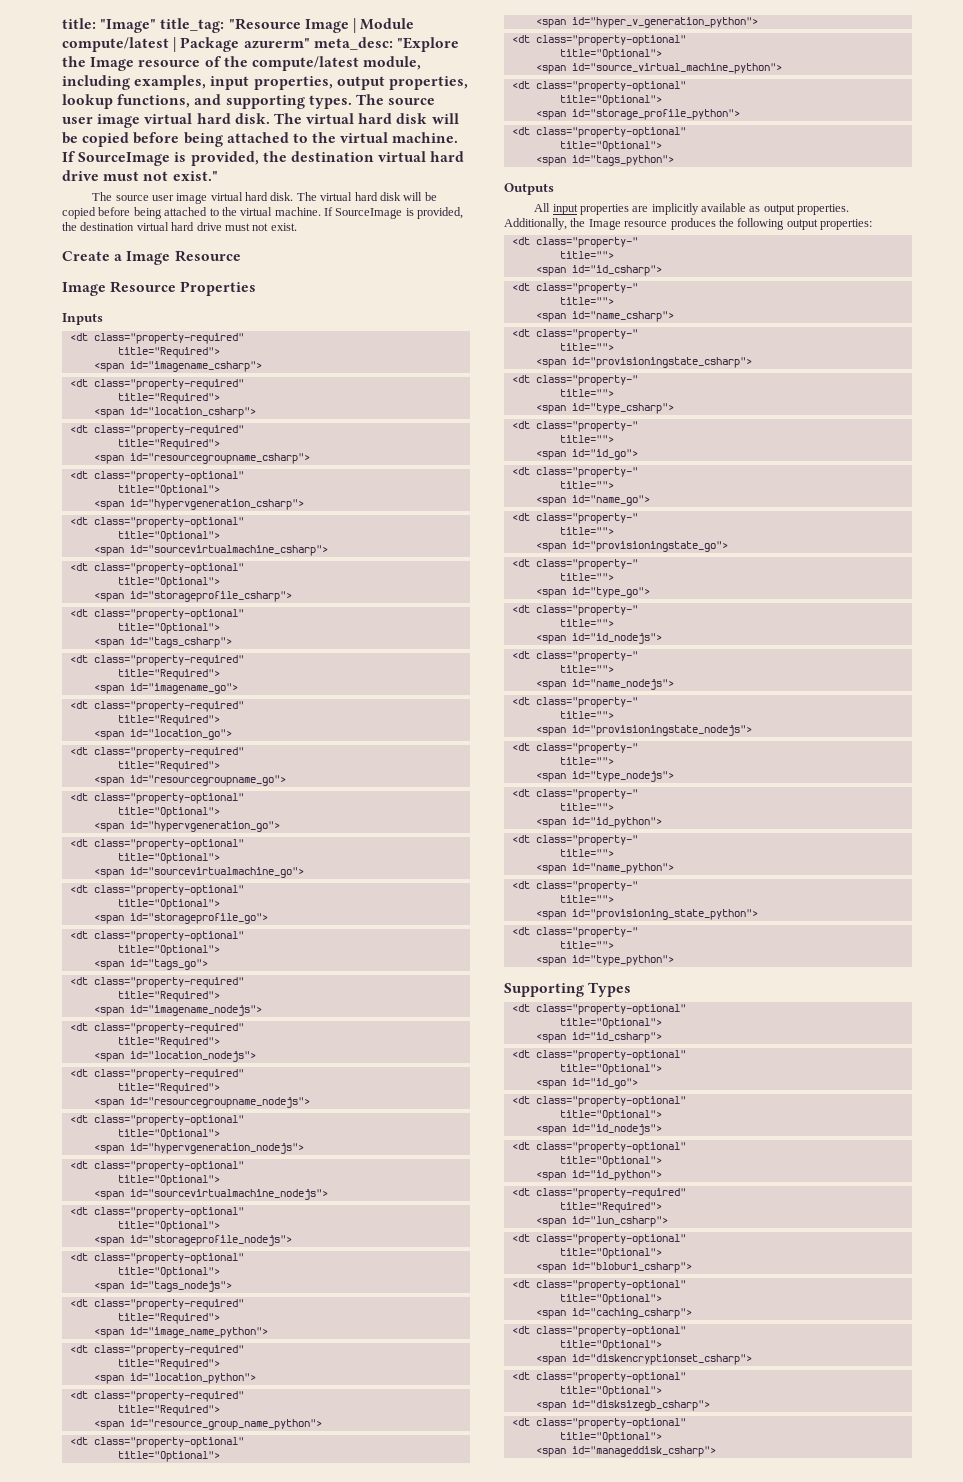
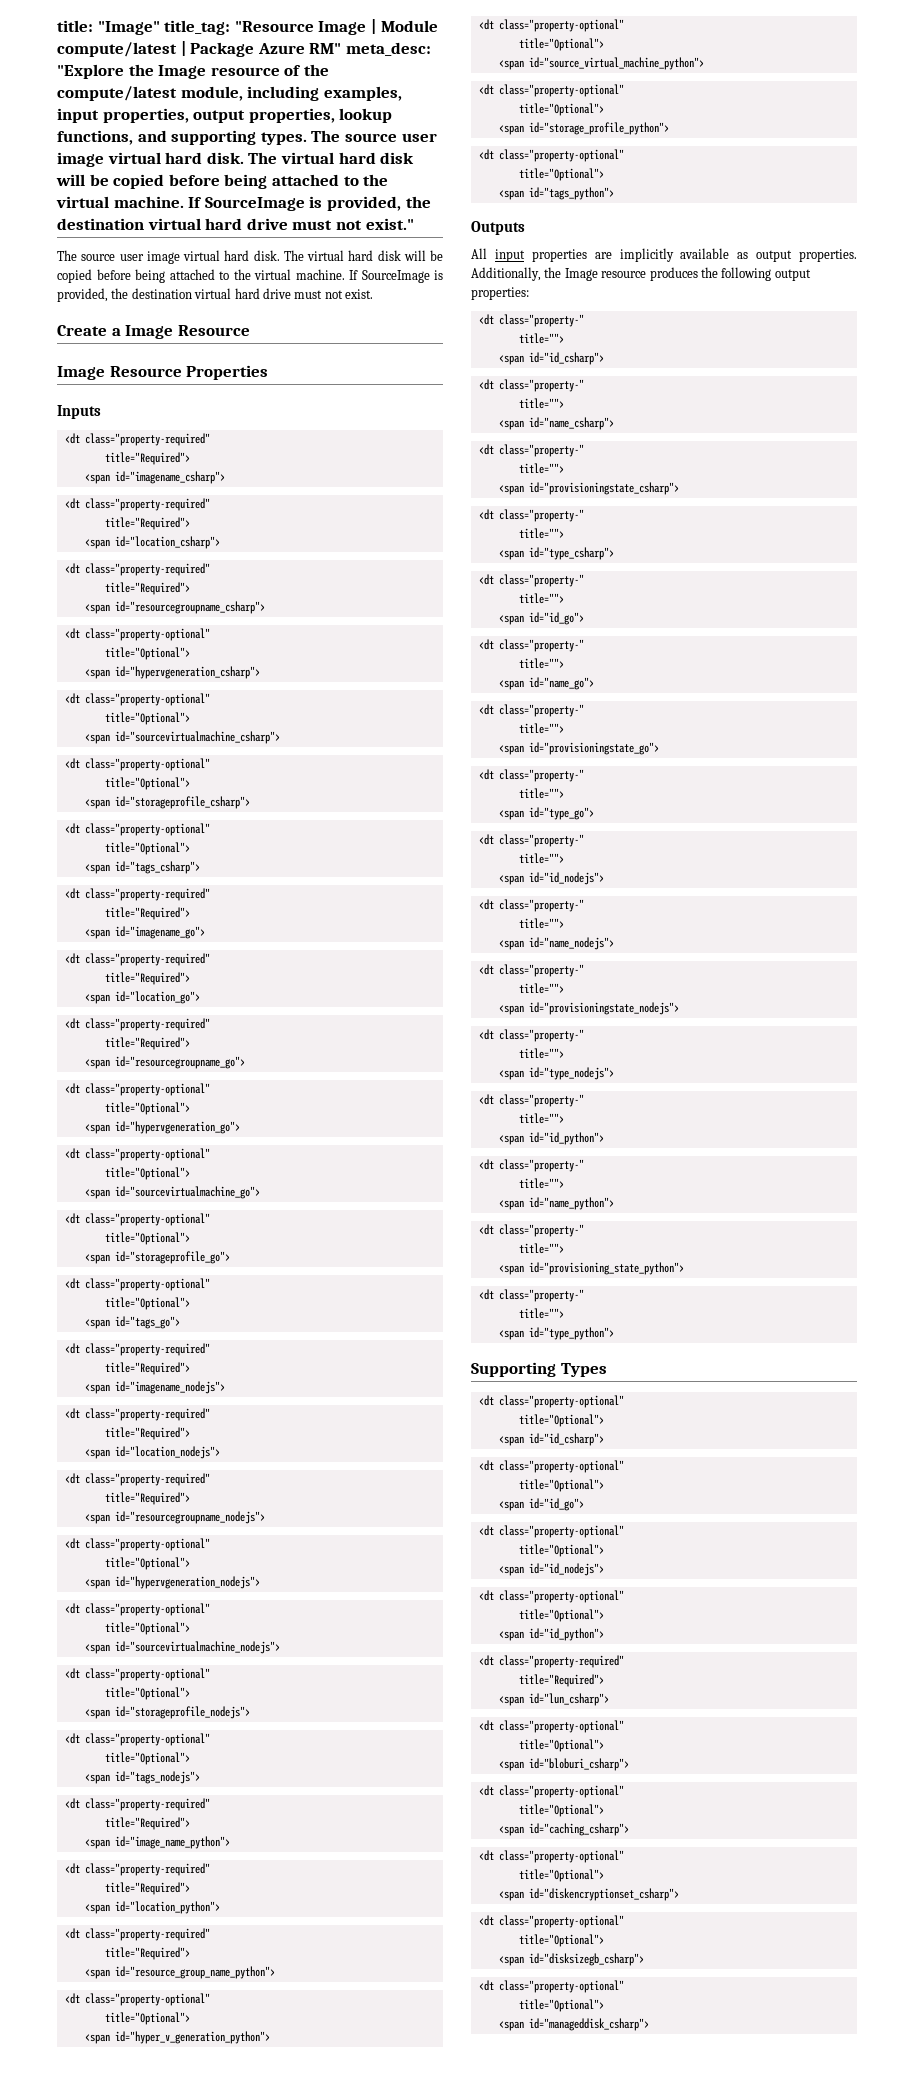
[243,38,310,49] azurerm" -> [257,43,342,54] Azure RM"

